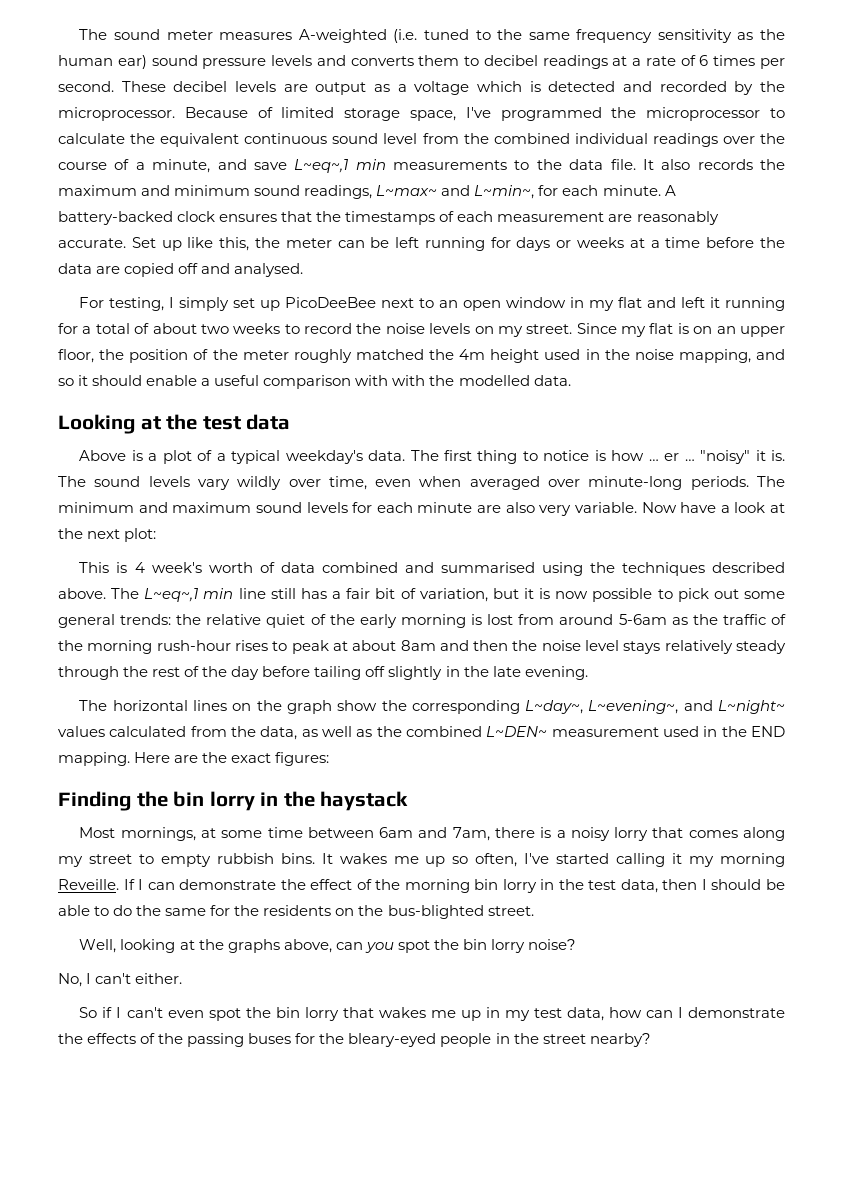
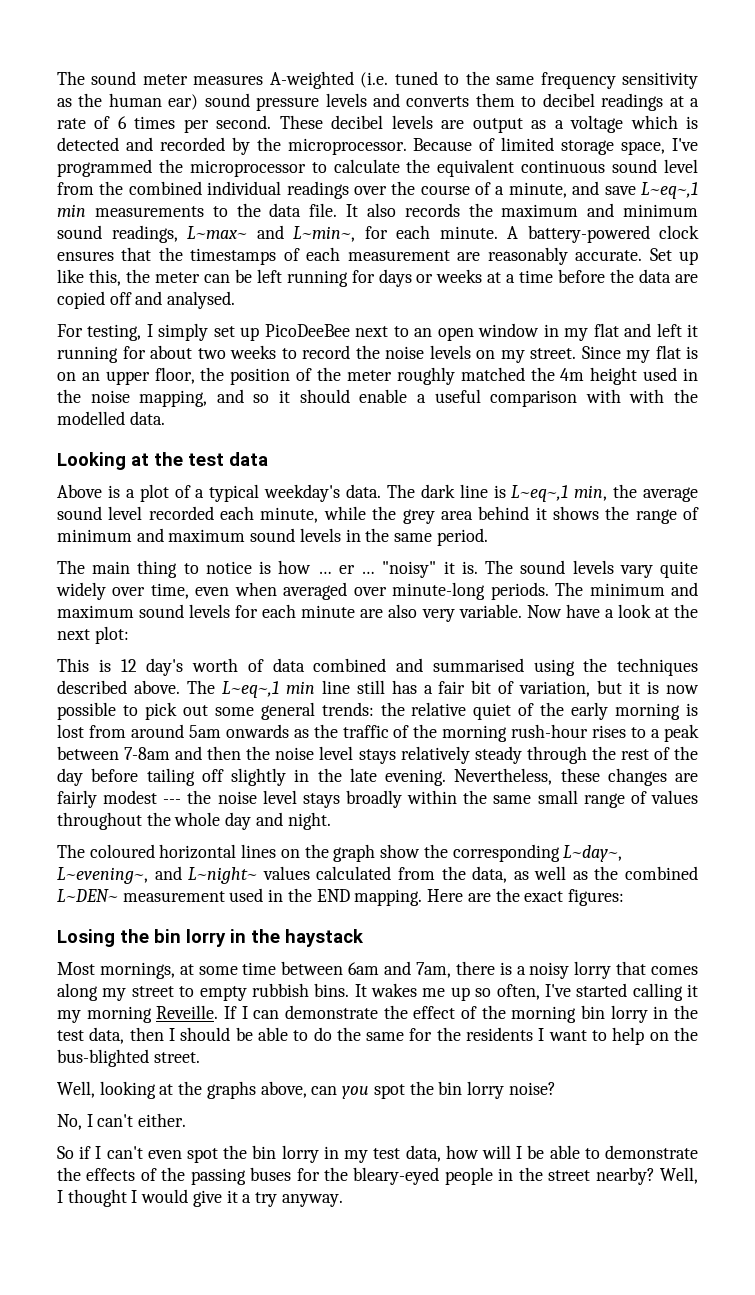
[58,211,173,225] battery-backed -> [527,225,650,243] battery-powered
[82,323,150,334] a total of -> (146, 352) none
[443,450,472,461] first -> [420,484,698,502] [57,506,699,524] [57,528,488,546] [57,560,131,574] dark line is L~eq~,1 min, the average sound level recorded each minute, while the grey area behind it shows the range of minimum and maximum sound levels in the same period. // The main
[237,476,282,490] wildly -> [660,561,698,578] [56,582,106,600] quite widely
[134,562,202,573] 4 week's -> [120,658,184,676] 12 day's
[618,614,667,625] 5-6am -> [188,724,289,738] 5am onwards
[291,640,436,654] peak at about 8am -> [651,724,699,742] [57,746,171,760] a peak between 7-8am
[79,700,108,711] // The -> [454,768,698,786] [57,790,698,808] [57,812,331,830] [57,844,155,858] Nevertheless, these changes are fairly modest --- the noise level stays broadly within the same small range of values throughout the whole day and night. // The coloured
[58,791,131,811] Finding -> [57,929,115,947] Losing
(332, 910) none -> [538,1027,645,1045] I want to help
[342,1007,481,1021] that wakes me up -> (319, 1154) none
[645,1007,683,1018] can I -> [481,1145,600,1159] will I be able to
(651, 1040) none -> [660,1167,699,1184] [57,1189,343,1207] Well, I thought I would give it a try anyway.

